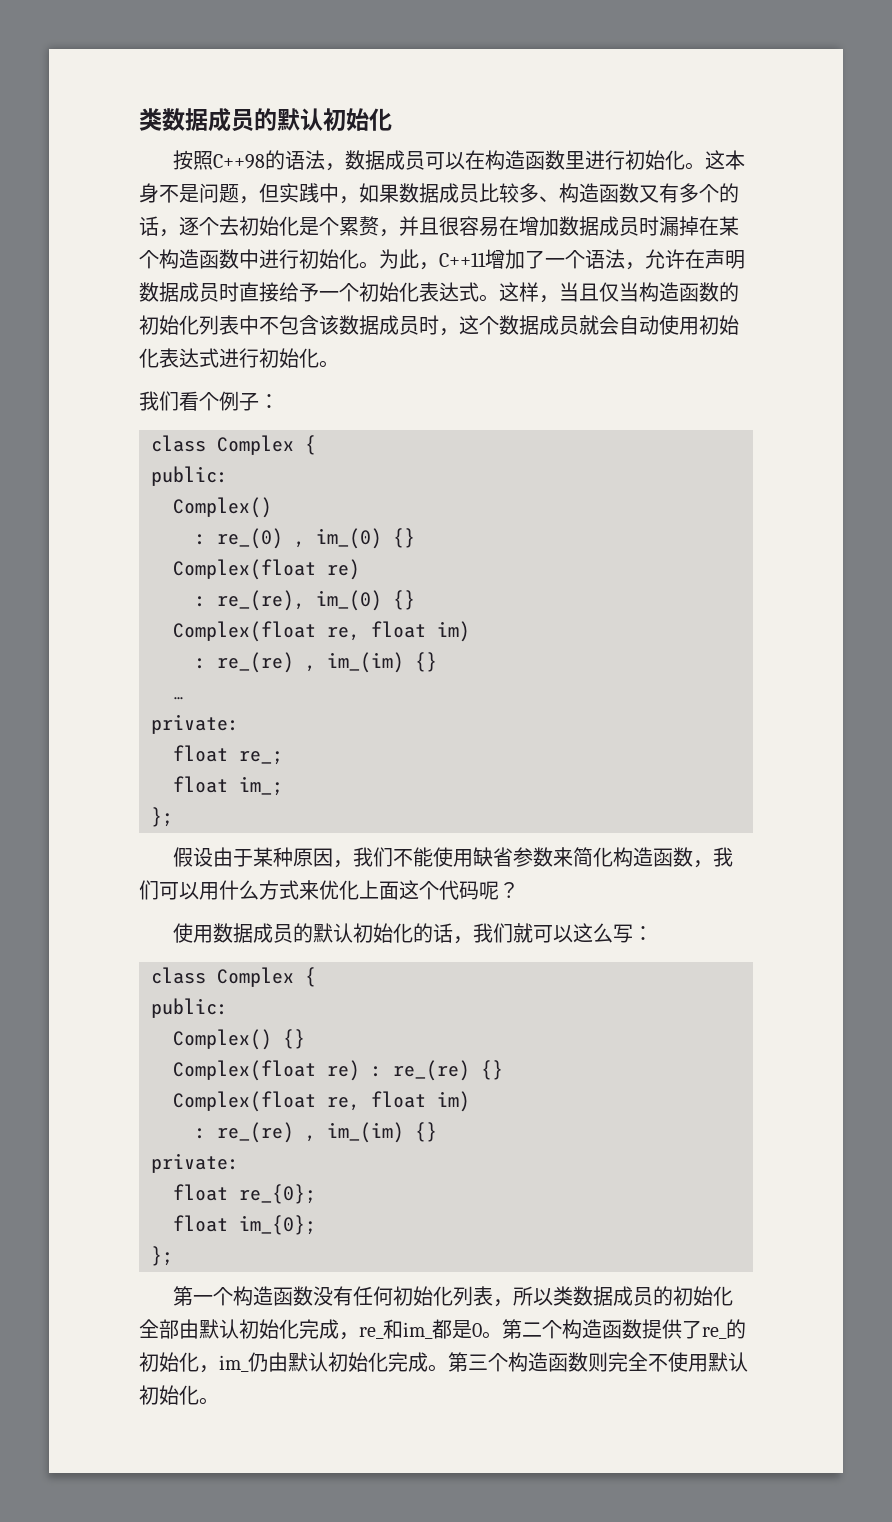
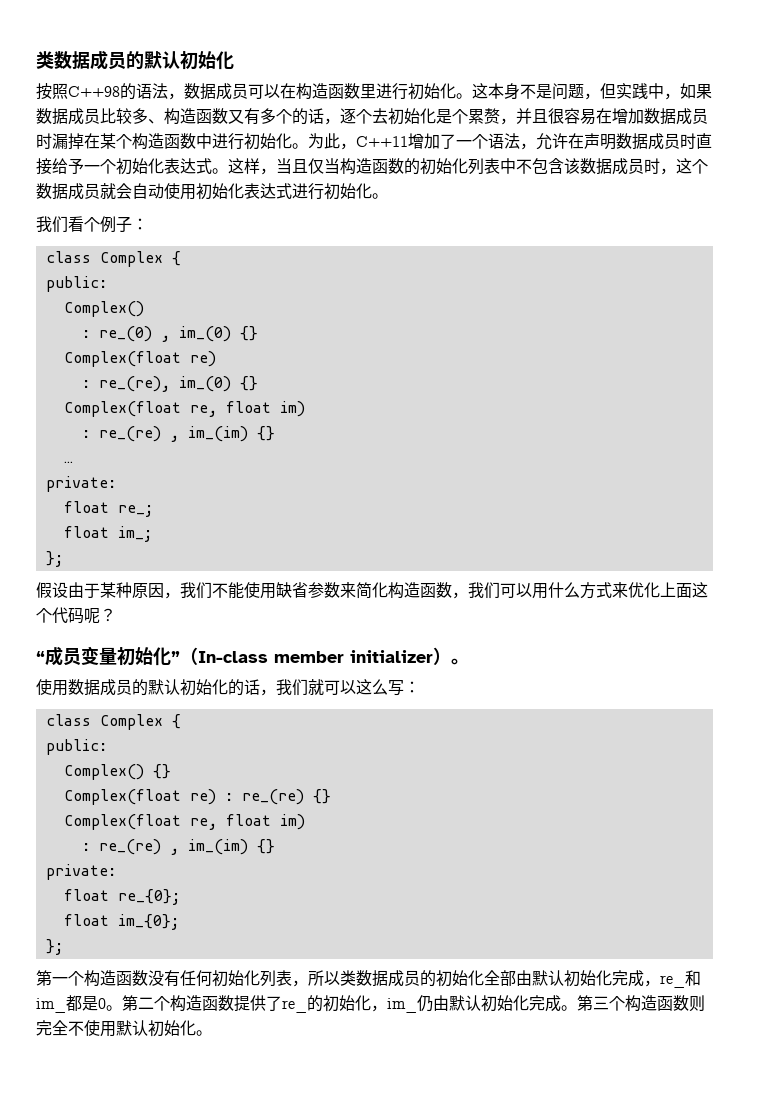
(519, 890) none -> [36,646,469,666] // “成员变量初始化”（In-class member initializer）。

